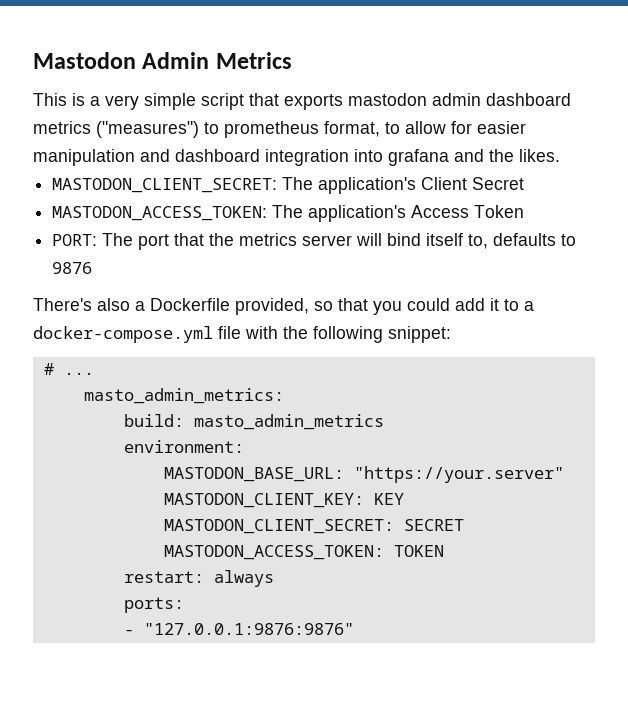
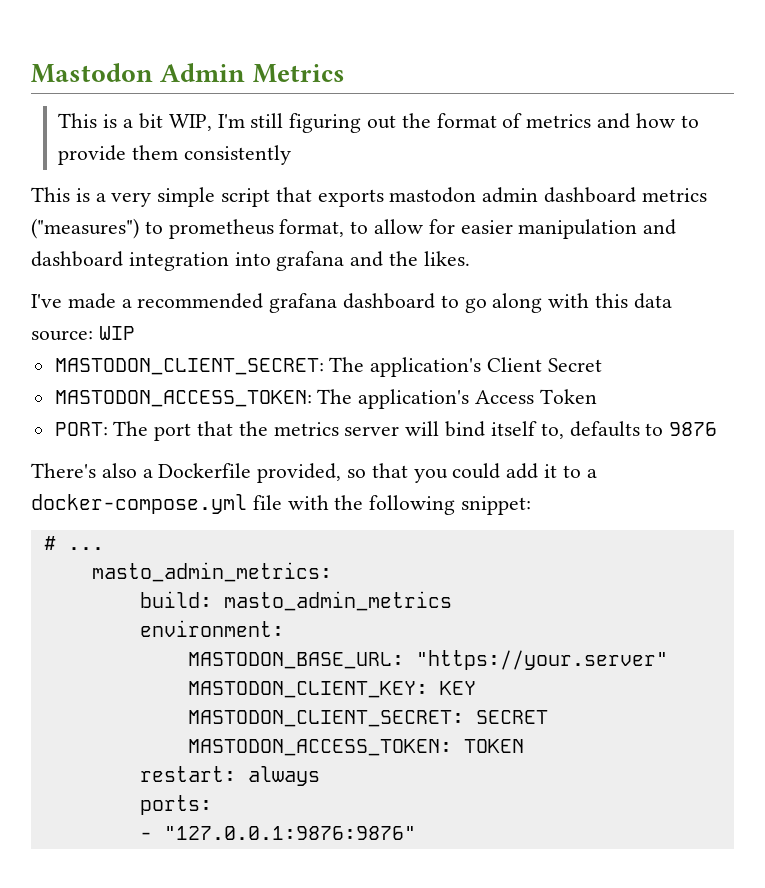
(292, 60) none -> [58,113,699,133] [58,145,292,165] // This is a bit WIP, I'm still figuring out the format of metrics and how to provide them consistently
(560, 155) none -> [31,293,672,313] [31,326,135,341] // I've made a recommended grafana dashboard to go along with this data source: WIP

